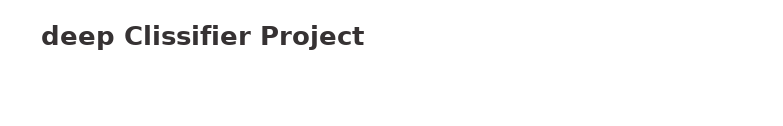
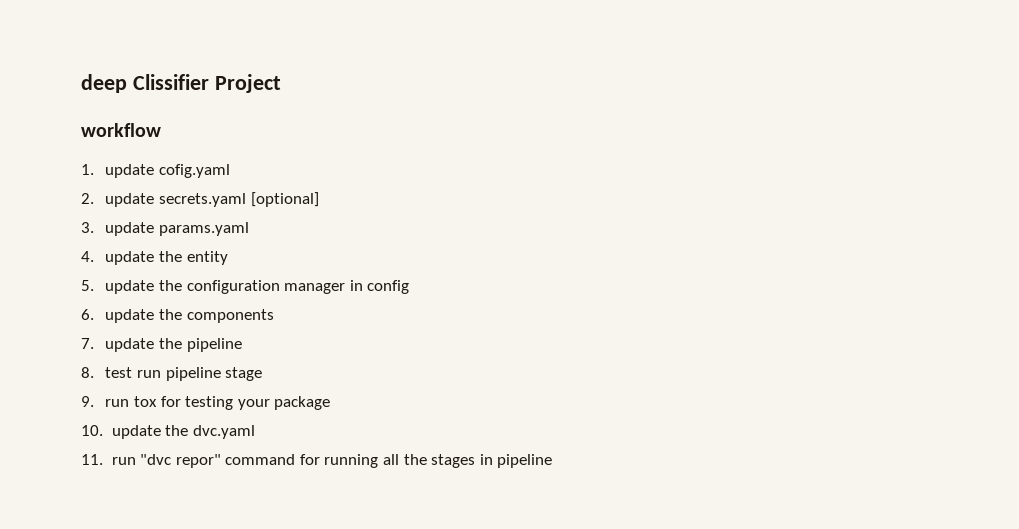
(364, 37) none -> [81,123,161,137] [81,164,231,178] [81,192,319,207] [81,222,250,236] [81,251,228,265] [81,280,410,294] [81,309,274,323] [81,338,242,352] [81,367,263,381] [81,396,331,410] [81,425,255,439] [81,454,553,468] // workflow // 1. update cofig.yaml // 2. update secrets.yaml [optional] // 3. update params.yaml // 4. update the entity // 5. update the configuration manager in config // 6. update the components // 7. update the pipeline // 8. test run pipeline stage // 9. run tox for testing your package // 10. update the dvc.yaml // 11. run "dvc repor" command for running all the stages in pipeline

